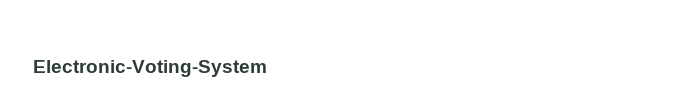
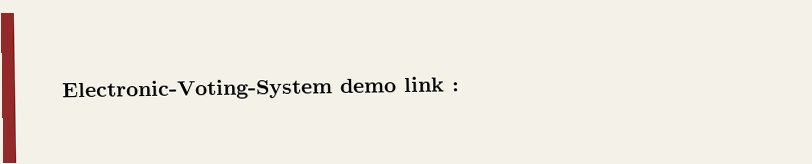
(267, 68) none -> [339,76,460,94] demo link :

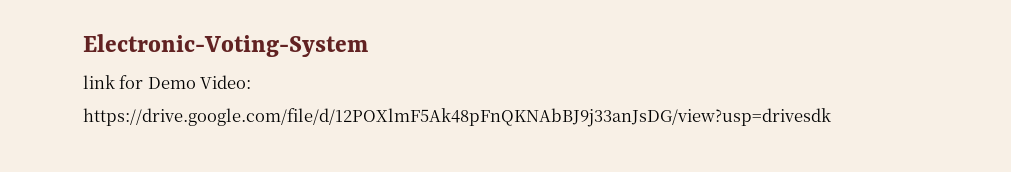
[339,76,460,94] demo link : -> [83,75,252,89] [83,108,831,127] // link for Demo Video: // https://drive.google.com/file/d/12POXlmF5Ak48pFnQKNAbBJ9j33anJsDG/view?usp=drivesdk

